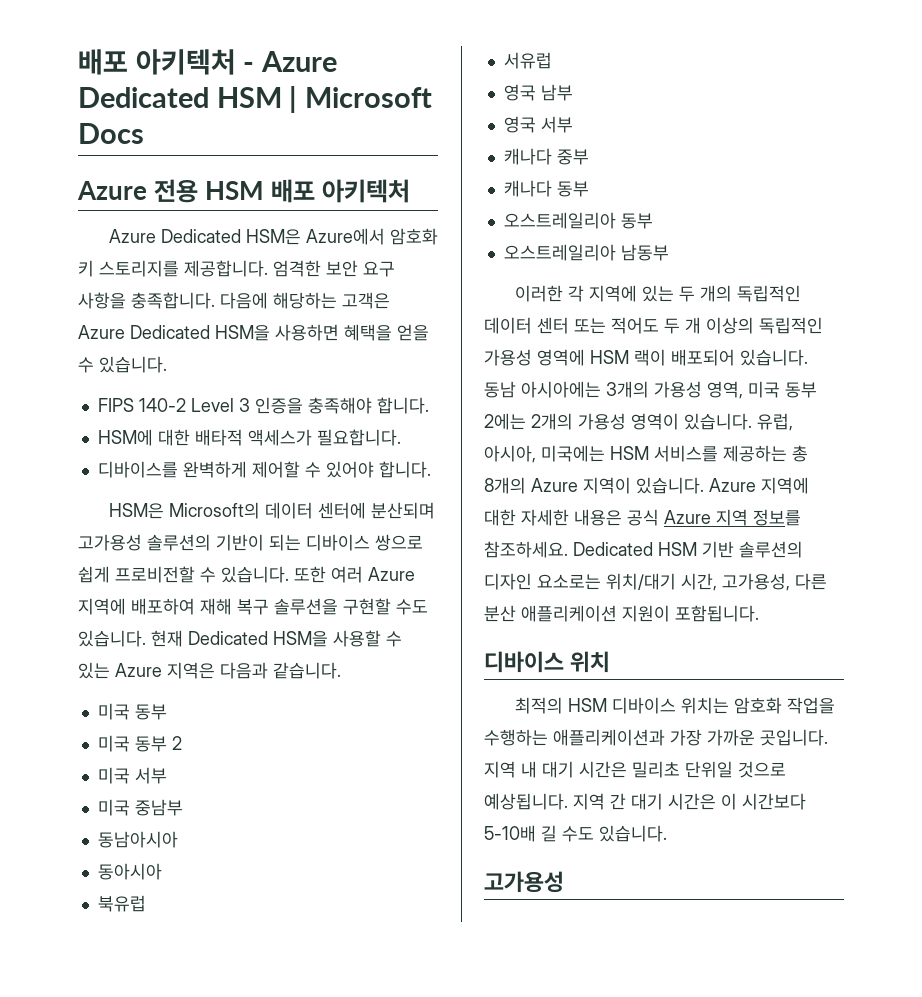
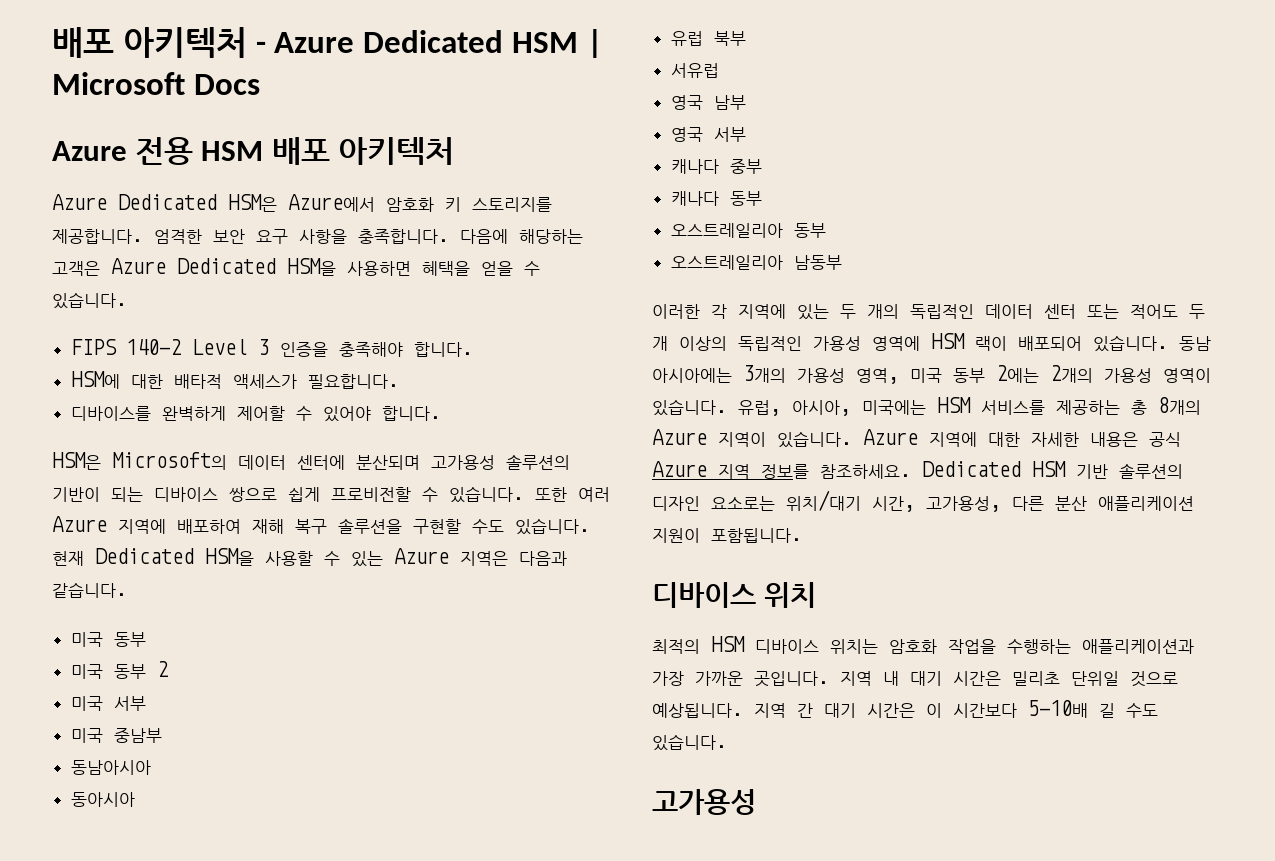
[97,895,146,912] 북유럽 -> [670,31,746,46] 유럽 북부

